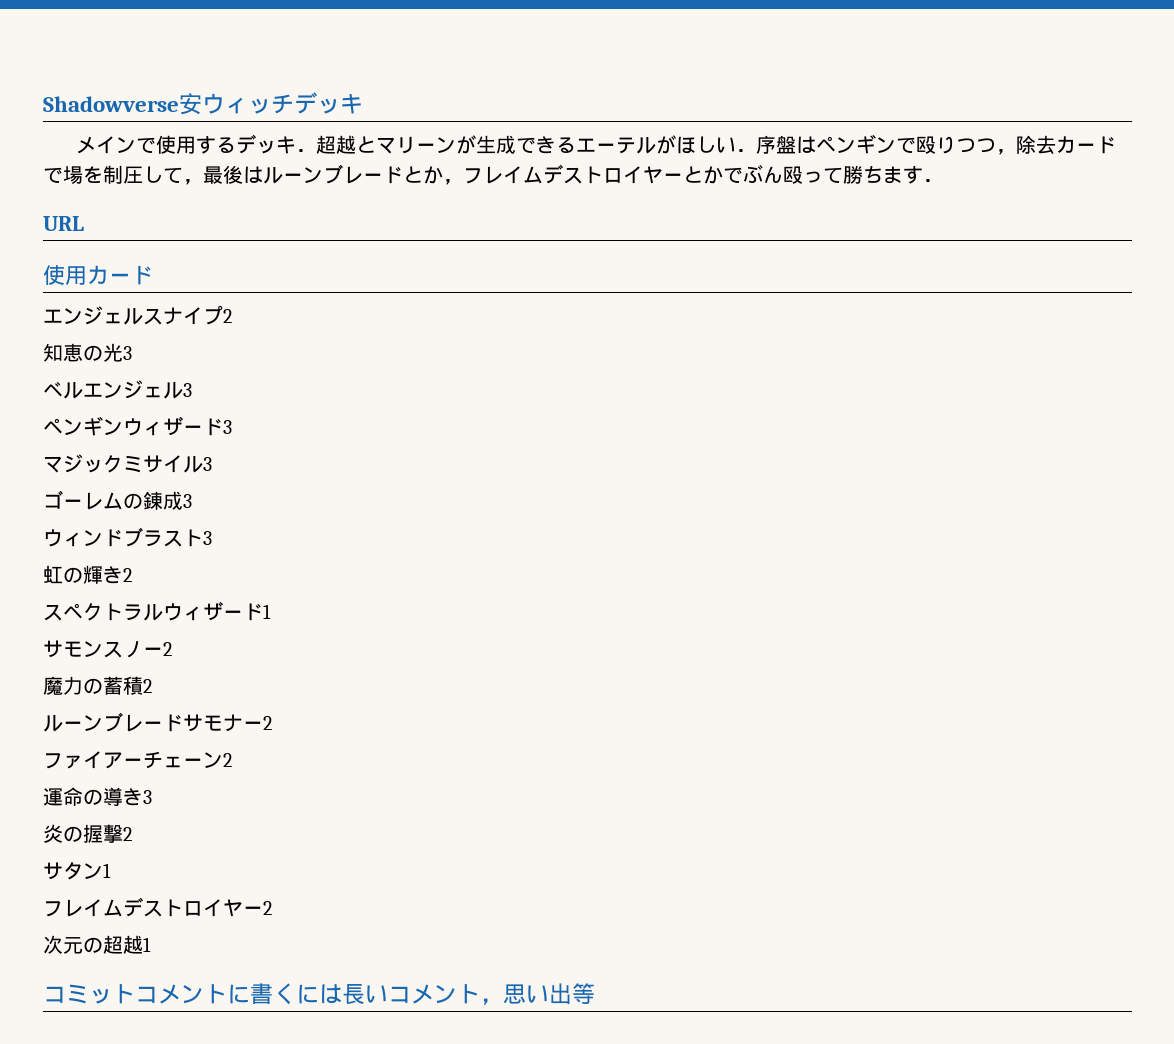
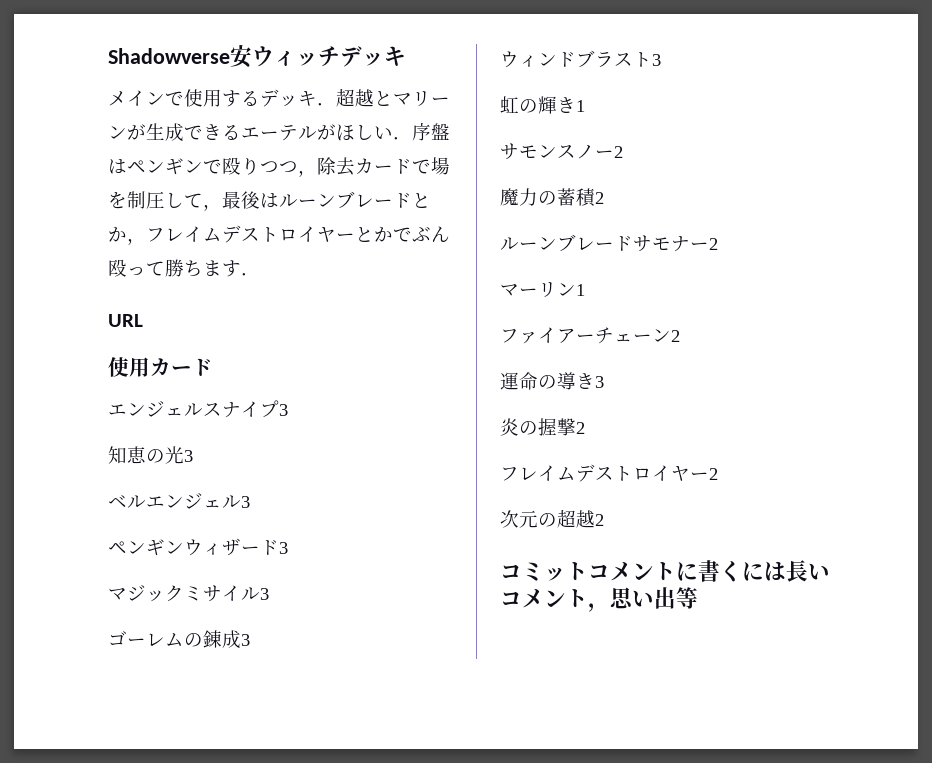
[223,309,232,323] 2 -> [279,404,288,416] 3
[123,568,132,582] [43,601,263,621] 2 // スペクトラルウィザード -> (576, 105) none
(272, 723) none -> [500,282,585,297] // マーリン1
[43,862,111,880] // サタン1 -> (585, 428) none
[143,937,151,952] 1 -> [595,514,604,526] 2

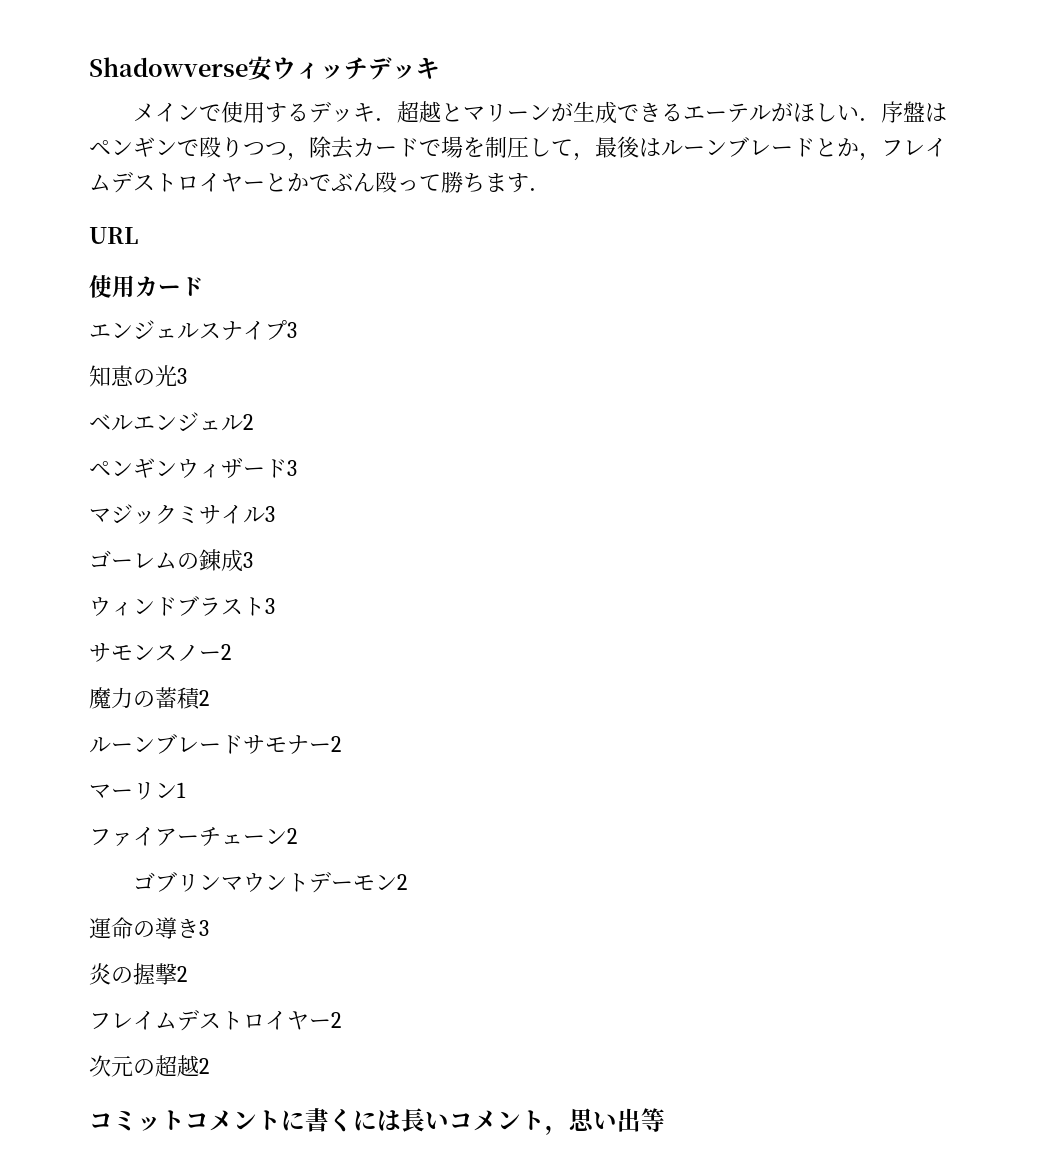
[241,496,250,508] 3 -> [243,414,253,430] 2
[500,96,585,114] // 虹の輝き1 -> (275, 606) none
(680, 336) none -> [133,872,408,893] // ゴブリンマウントデーモン2

